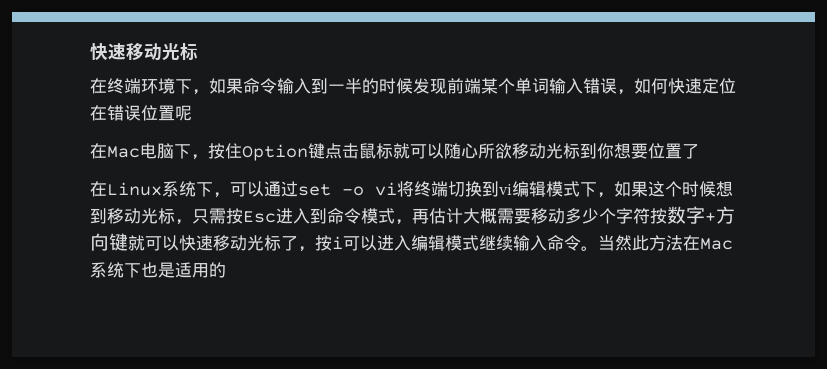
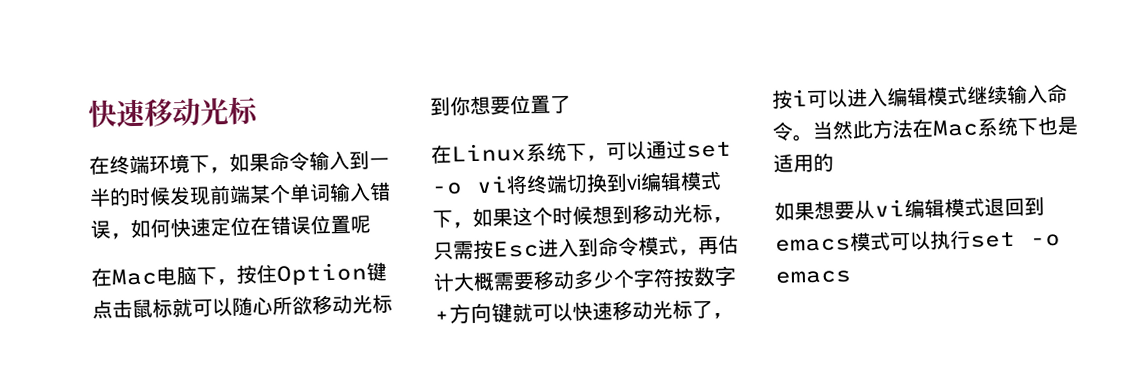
(226, 270) none -> [774,196,1045,221] [775,229,1061,252] [775,270,852,284] // 如果想要从vi编辑模式退回到emacs模式可以执行set -o emacs

